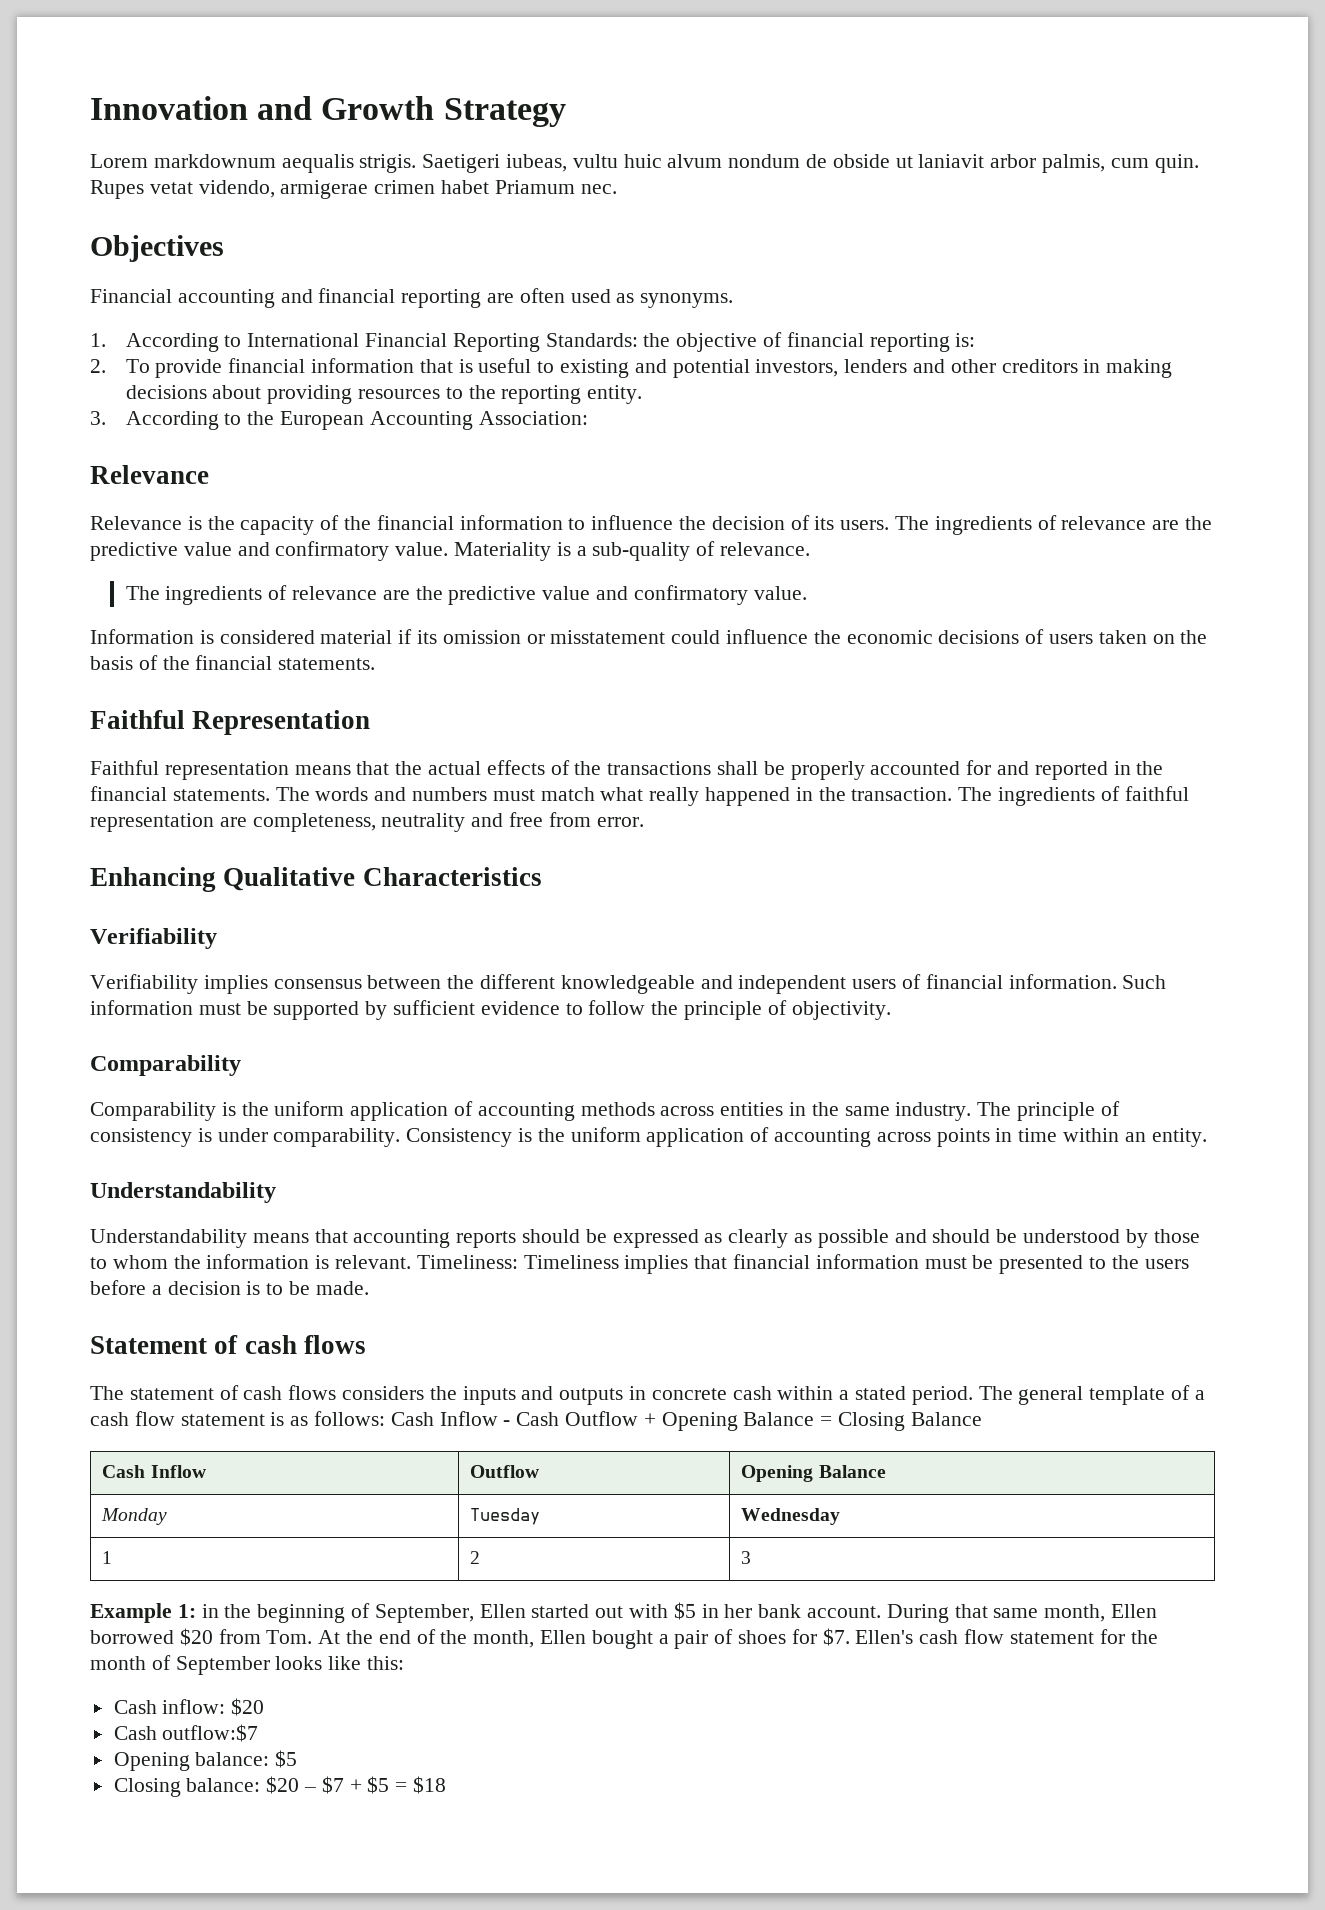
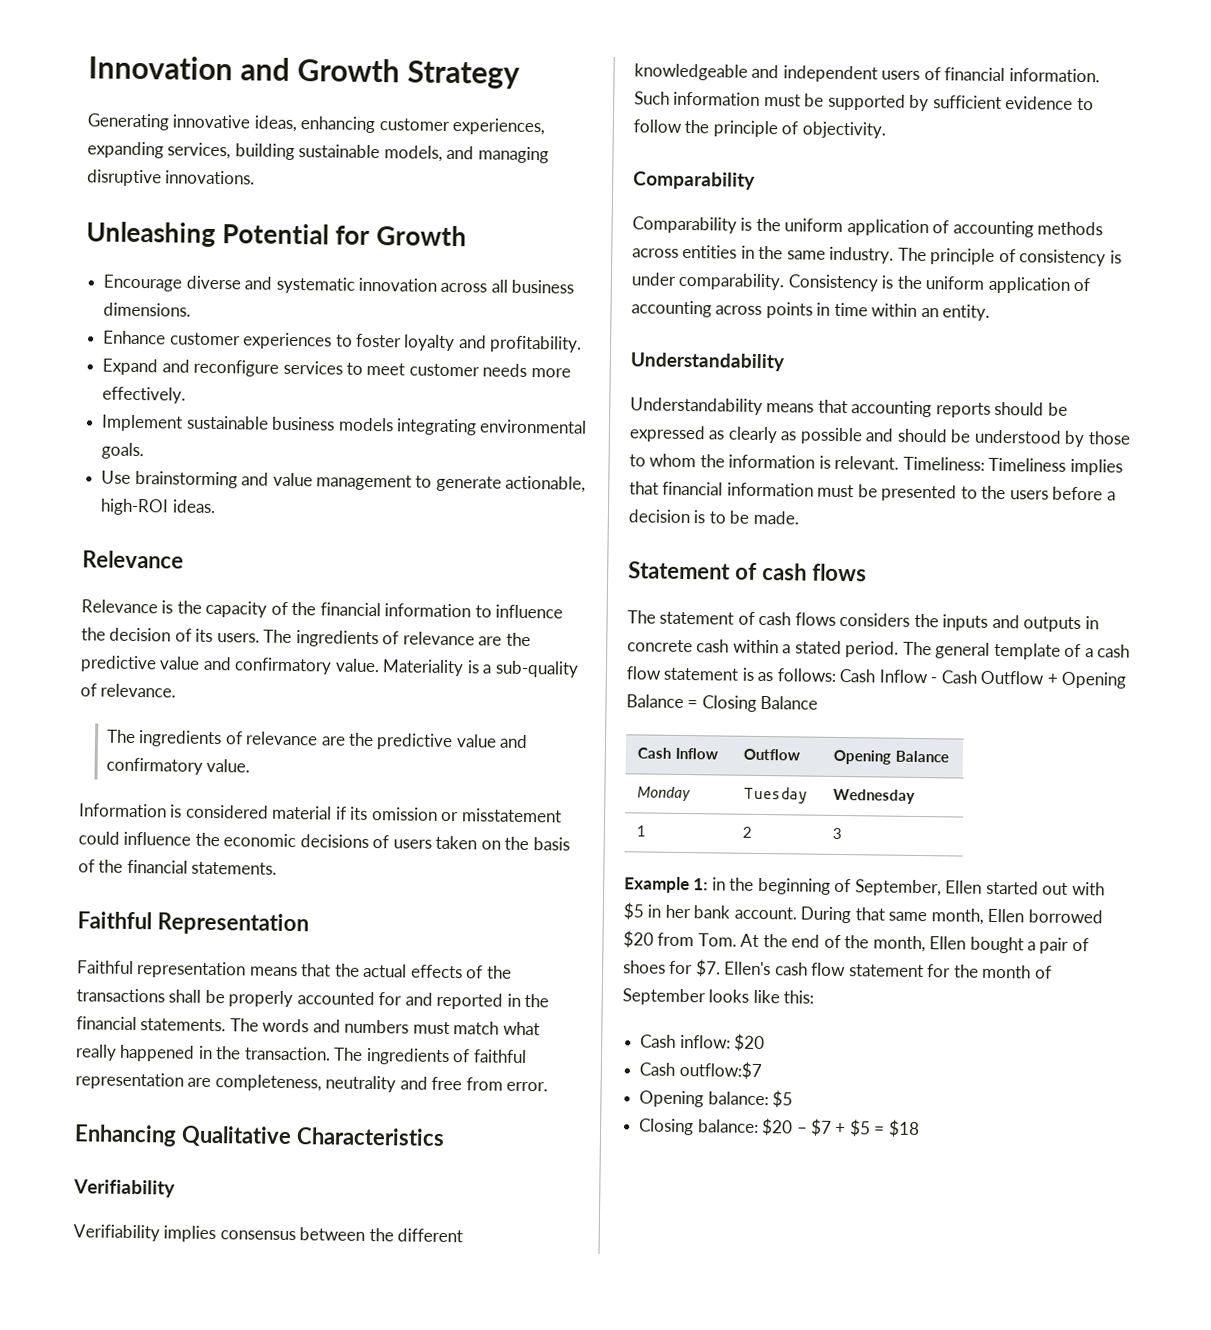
[90,154,1199,173] [90,180,617,199] [90,235,224,262] [90,288,734,308] [90,332,976,352] [90,358,1173,378] [125,385,643,404] [90,411,588,430] Lorem markdownum aequalis strigis. Saetigeri iubeas, vultu huic alvum nondum de obside ut laniavit arbor palmis, cum quin. Rupes vetat videndo, armigerae crimen habet Priamum nec. // Objectives // Financial accounting and financial reporting are often used as synonyms. // 1. According to International Financial Reporting Standards: the objective of financial reporting is: // 2. To provide financial information that is useful to existing and potential investors, lenders and other creditors in making decisions about providing resources to the reporting entity. // 3. According to the European Accounting Association: -> [87,113,546,136] [87,141,549,164] [87,169,256,187] [86,221,468,247] [103,274,575,294] [103,302,192,317] [103,330,583,353] [102,358,571,378] [102,386,187,404] [101,414,588,436] [101,442,145,460] [101,470,587,493] [100,498,216,516] Generating innovative ideas, enhancing customer experiences, expanding services, building sustainable models, and managing disruptive innovations. // Unleashing Potential for Growth // Encourage diverse and systematic innovation across all business dimensions. // Enhance customer experiences to foster loyalty and profitability. // Expand and reconfigure services to meet customer needs more effectively. // Implement sustainable business models integrating environmental goals. // Use brainstorming and value management to generate actionable, high-ROI ideas.

